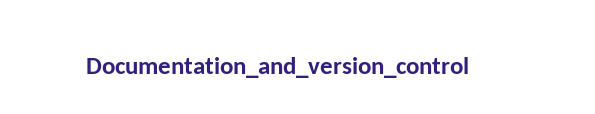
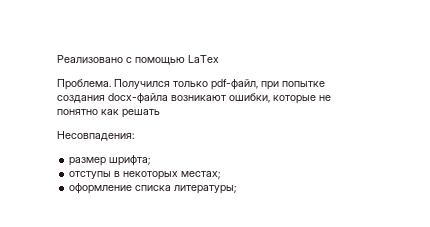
[86,57,469,78] Documentation_and_version_control -> [57,55,219,65] [57,79,325,90] [57,93,331,104] [57,109,160,118] [57,131,134,141] [69,155,151,166] [69,171,221,180] [69,183,237,194] Реализовано с помощью LaTex // Проблема. Получился только pdf-файл, при попытке создания docx-файла возникают ошибки, которые не понятно как решать // Несовпадения: // размер шрифта; // отступы в некоторых местах; // оформление списка литературы;

